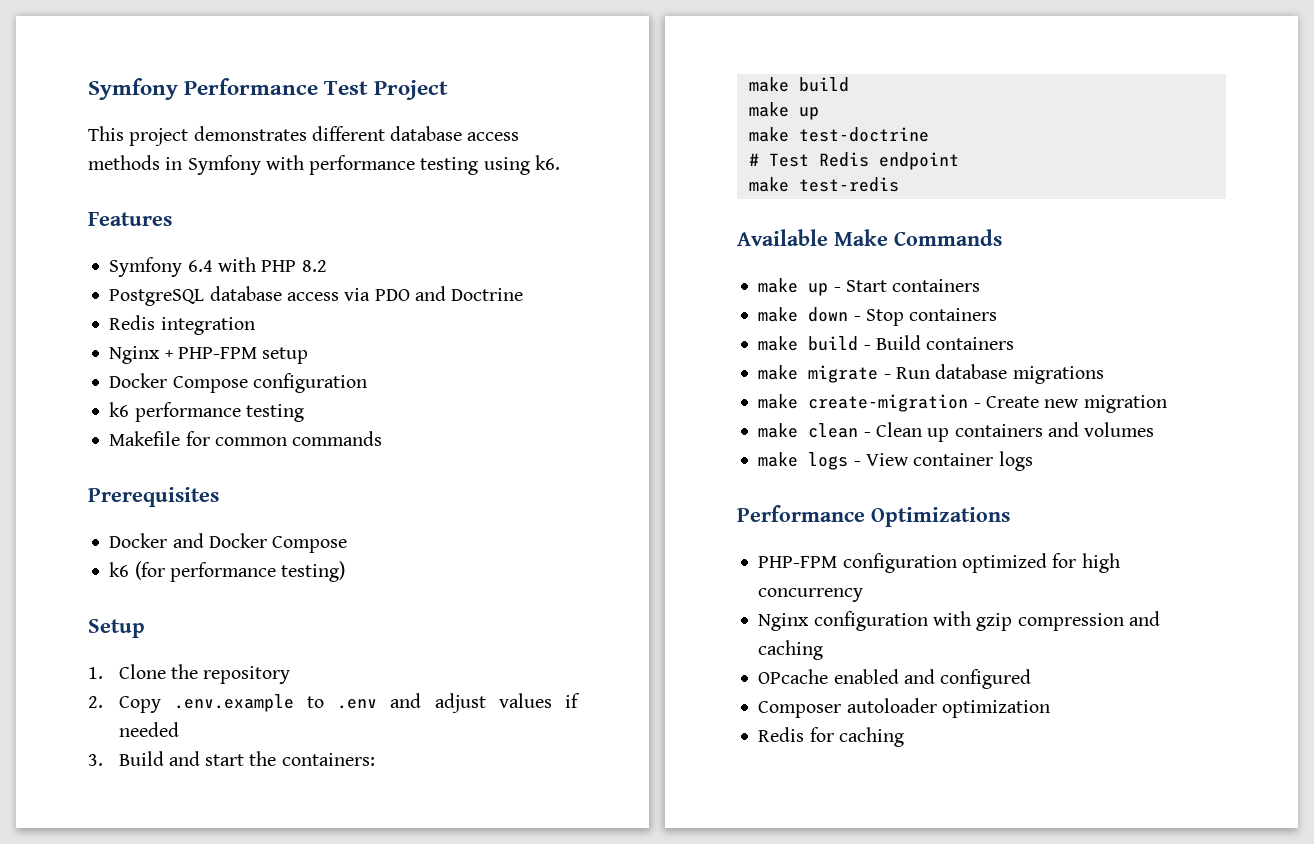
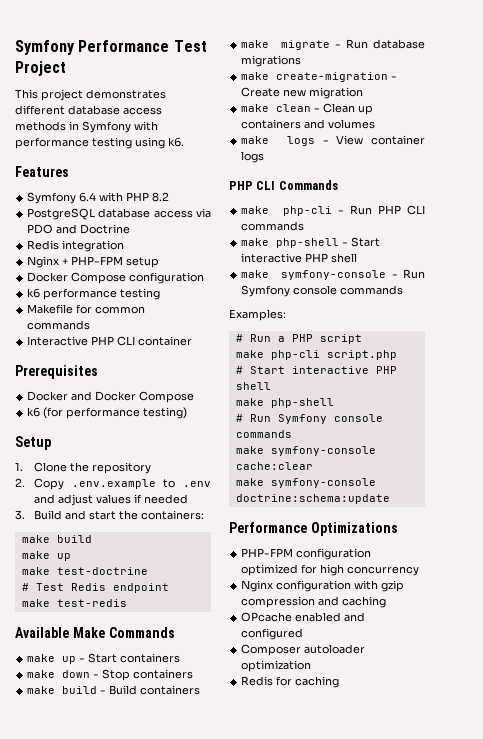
(383, 438) none -> [27,336,193,346] // Interactive PHP CLI container
(1033, 461) none -> [229,180,338,190] [241,205,425,216] [241,221,305,231] [241,237,381,248] [241,253,358,263] [241,269,425,280] [241,285,404,297] [229,309,286,321] [235,334,362,344] [235,350,397,360] [235,366,397,374] [235,382,271,390] [235,398,334,408] [235,414,383,424] [235,430,292,438] [235,446,376,456] [235,462,313,470] [235,478,376,488] [235,494,390,504] // PHP CLI Commands // make php-cli - Run PHP CLI commands // make php-shell - Start interactive PHP shell // make symfony-console - Run Symfony console commands // Examples: // # Run a PHP script // make php-cli script.php // # Start interactive PHP shell // make php-shell // # Run Symfony console commands // make symfony-console cache:clear // make symfony-console doctrine:schema:update

